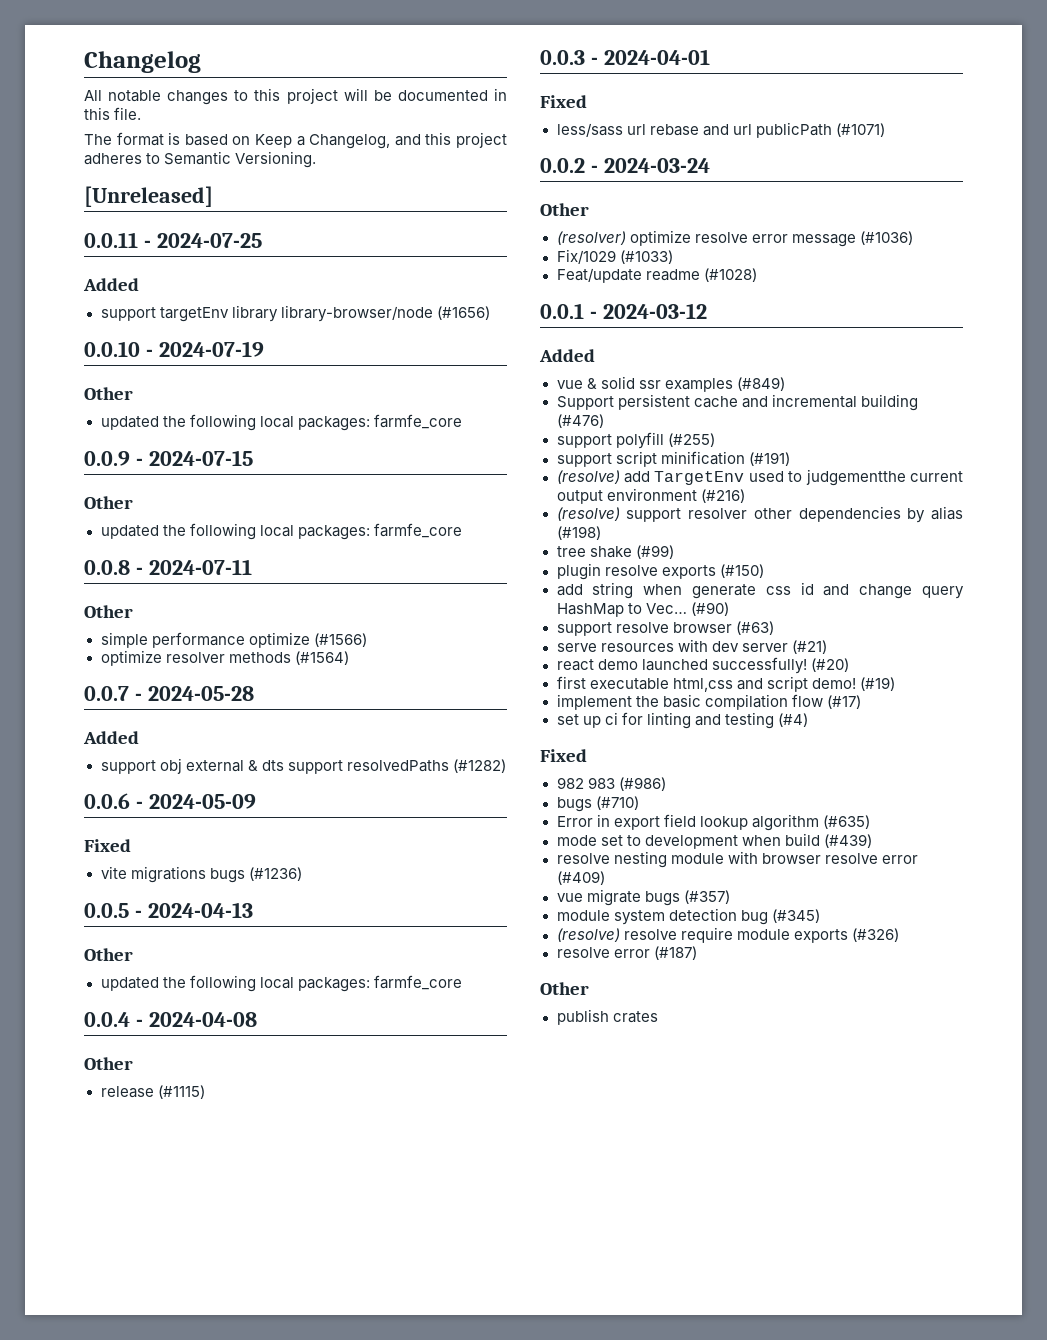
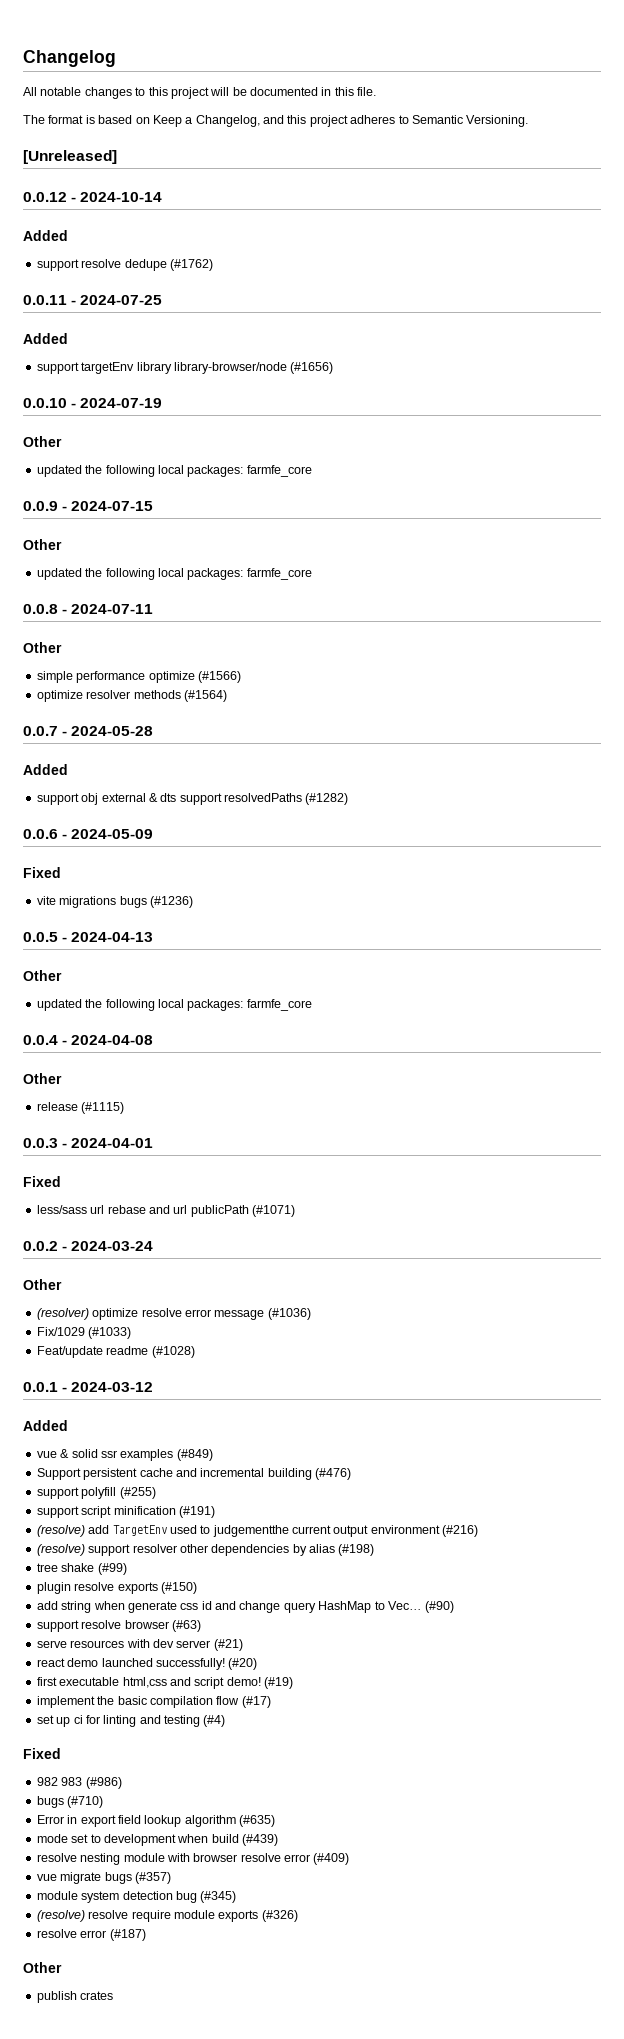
(213, 196) none -> [23,192,163,202] [23,230,68,241] [36,259,213,271] // 0.0.12 - 2024-10-14 // Added // support resolve dedupe (#1762)

